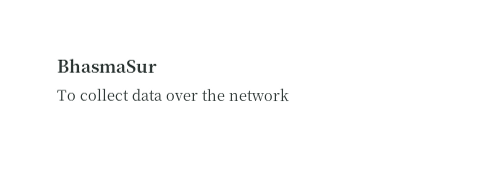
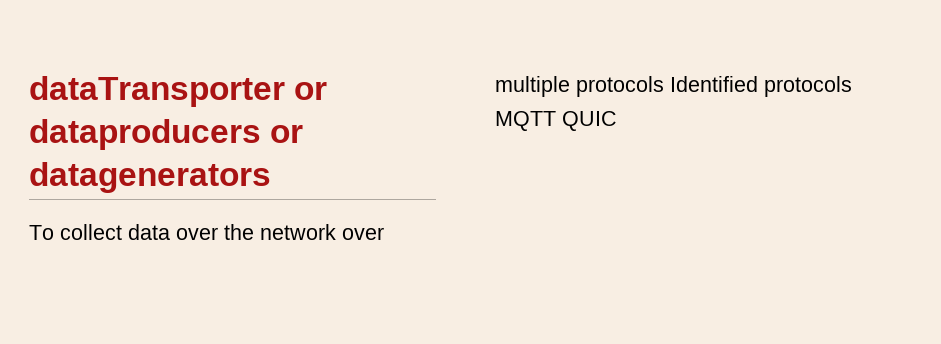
[57,58,158,73] BhasmaSur -> [29,76,328,107] [29,119,304,150] [29,162,271,193] dataTransporter or dataproducers or datagenerators
(289, 94) none -> [342,227,384,240] [495,76,852,97] [495,111,617,131] over multiple protocols Identified protocols MQTT QUIC

